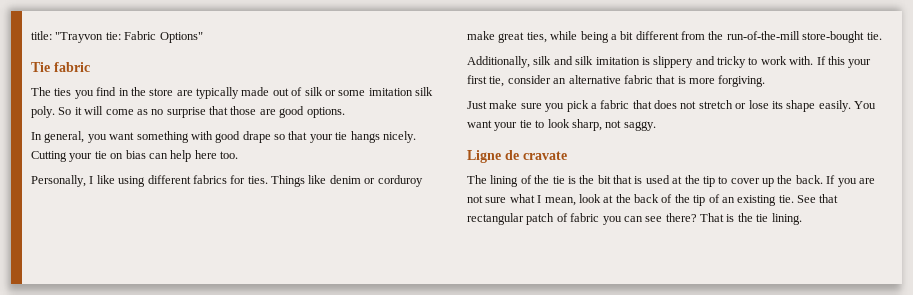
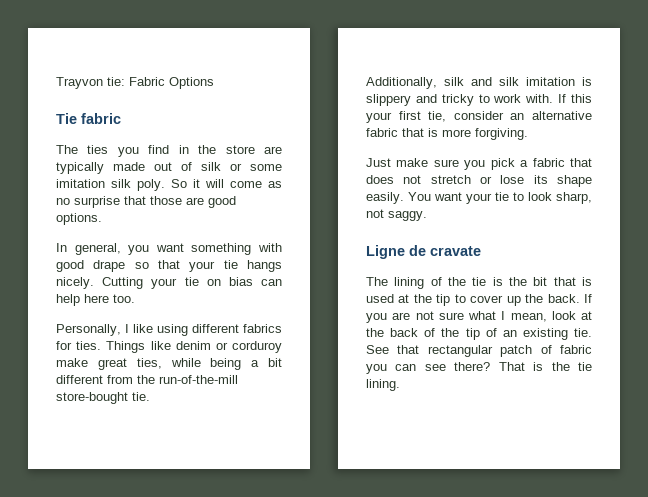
[31,31,104,43] title: "Trayvon -> [56,77,103,89] Trayvon
[159,32,203,43] Options" -> [169,77,214,89] Options

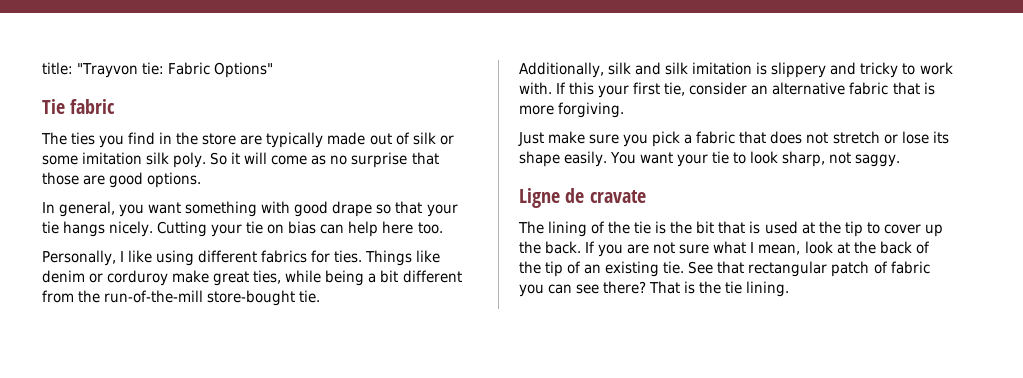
[56,77,103,89] Trayvon -> [42,62,139,78] title: "Trayvon
[169,77,214,89] Options -> [214,62,274,78] Options"

